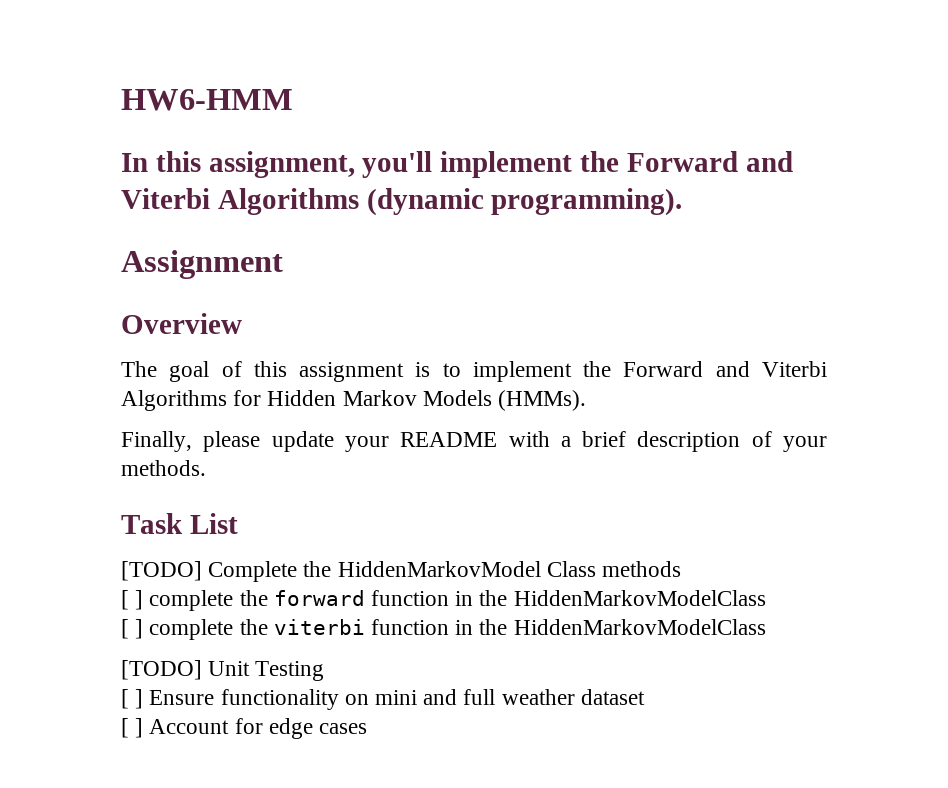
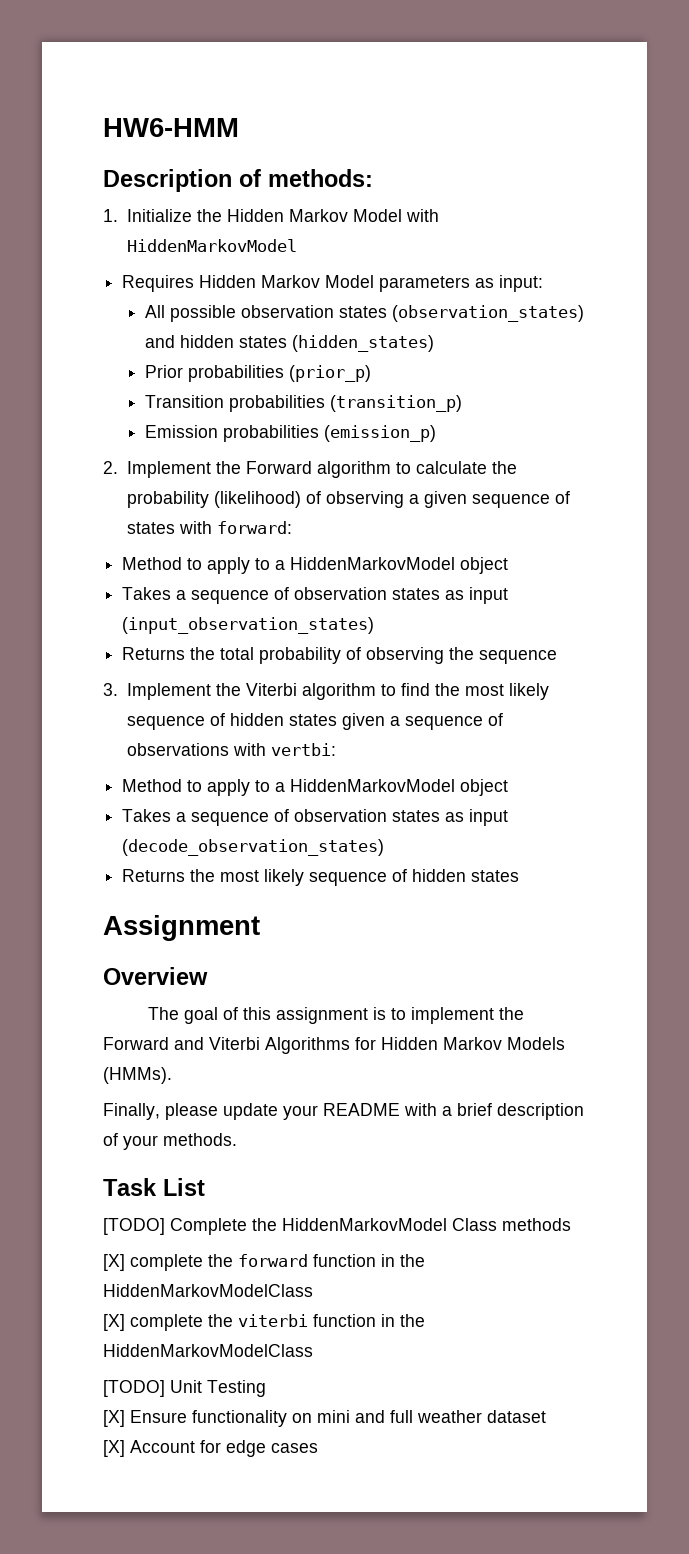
[121,151,793,178] [121,188,683,216] In this assignment, you'll implement the Forward and Viterbi Algorithms (dynamic programming). -> [103,169,373,192] [103,209,439,222] [126,239,297,252] [122,275,544,292] [144,305,584,322] [144,335,434,352] [144,365,371,382] [144,395,462,412] [144,425,436,442] [103,461,517,478] [126,491,570,508] [126,521,292,534] [122,557,509,574] [122,587,509,604] [122,617,375,634] [122,647,558,664] [103,683,549,700] [126,713,503,730] [126,743,336,756] [122,779,509,796] [122,809,509,826] [122,839,385,856] [122,869,520,886] Description of methods: // 1. Initialize the Hidden Markov Model with HiddenMarkovModel // Requires Hidden Markov Model parameters as input: // All possible observation states (observation_states) and hidden states (hidden_states) // Prior probabilities (prior_p) // Transition probabilities (transition_p) // Emission probabilities (emission_p) // 2. Implement the Forward algorithm to calculate the probability (likelihood) of observing a given sequence of states with forward: // Method to apply to a HiddenMarkovModel object // Takes a sequence of observation states as input (input_observation_states) // Returns the total probability of observing the sequence // 3. Implement the Viterbi algorithm to find the most likely sequence of hidden states given a sequence of observations with vertbi: // Method to apply to a HiddenMarkovModel object // Takes a sequence of observation states as input (decode_observation_states) // Returns the most likely sequence of hidden states
[121,590,144,610] [ ] -> [103,1254,125,1271] [X]
[121,619,144,639] [ ] -> [103,1314,125,1331] [X]
[121,689,144,709] [ ] -> [103,1410,125,1427] [X]
[121,718,144,738] [ ] -> [103,1440,125,1457] [X]

